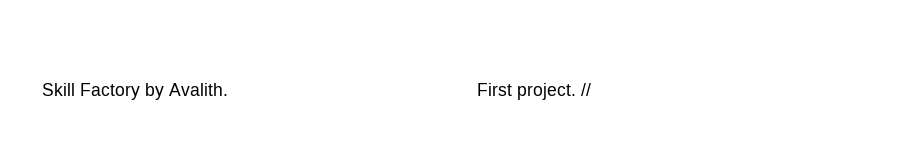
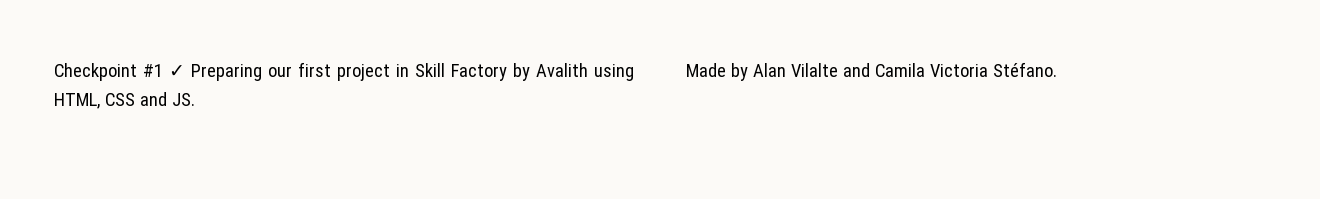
[42,83,228,100] [477,83,591,100] Skill Factory by Avalith. // First project. // -> [54,62,634,81] [54,92,195,109] [686,62,1057,81] Checkpoint #1 ✓ Preparing our first project in Skill Factory by Avalith using HTML, CSS and JS. // Made by Alan Vilalte and Camila Victoria Stéfano.

